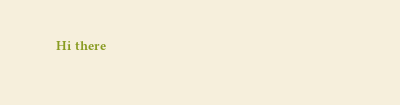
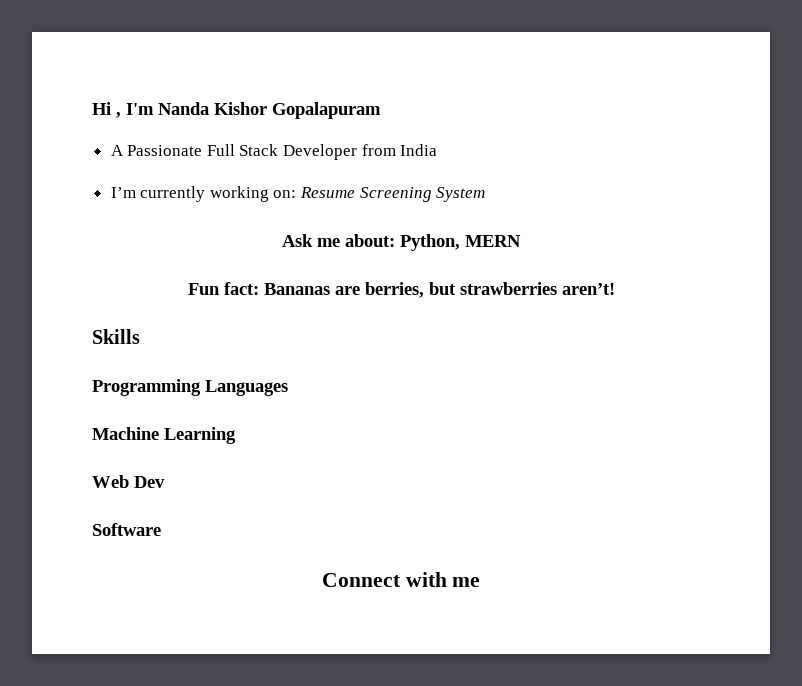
[74,41,106,50] there -> [116,102,381,119] [110,144,438,160] [110,186,486,202] [282,234,521,251] [187,282,615,298] [92,329,140,344] [92,379,288,396] [92,427,236,444] [92,475,165,488] [92,523,161,536] [321,572,481,587] , I'm Nanda Kishor Gopalapuram // A Passionate Full Stack Developer from India // I’m currently working on: Resume Screening System // Ask me about: Python, MERN // Fun fact: Bananas are berries, but strawberries aren’t! // Skills // Programming Languages // Machine Learning // Web Dev // Software // Connect with me

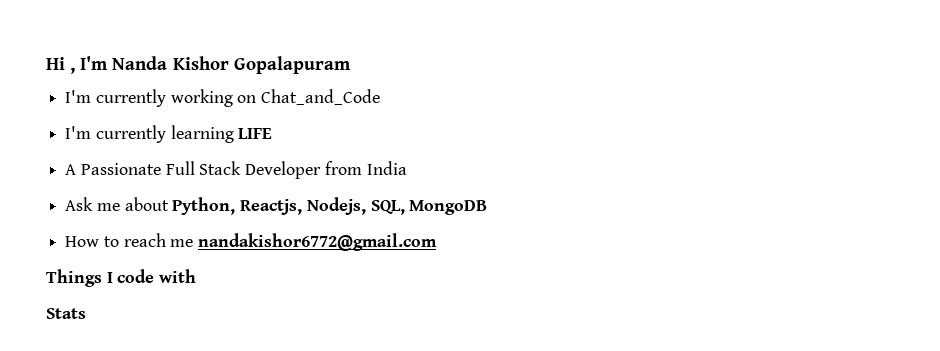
(381, 110) none -> [65,89,381,107] [65,125,273,143] // I'm currently working on Chat_and_Code // I'm currently learning LIFE
[110,186,486,202] [282,234,521,251] [187,282,615,298] [92,329,140,344] [92,379,288,396] [92,427,236,444] [92,475,165,488] [92,523,161,536] [321,572,481,587] I’m currently working on: Resume Screening System // Ask me about: Python, MERN // Fun fact: Bananas are berries, but strawberries aren’t! // Skills // Programming Languages // Machine Learning // Web Dev // Software // Connect with me -> [65,197,488,215] [65,233,438,251] [46,269,197,287] [46,308,86,319] Ask me about Python, Reactjs, Nodejs, SQL, MongoDB // How to reach me nandakishor6772@gmail.com // Things I code with // Stats

